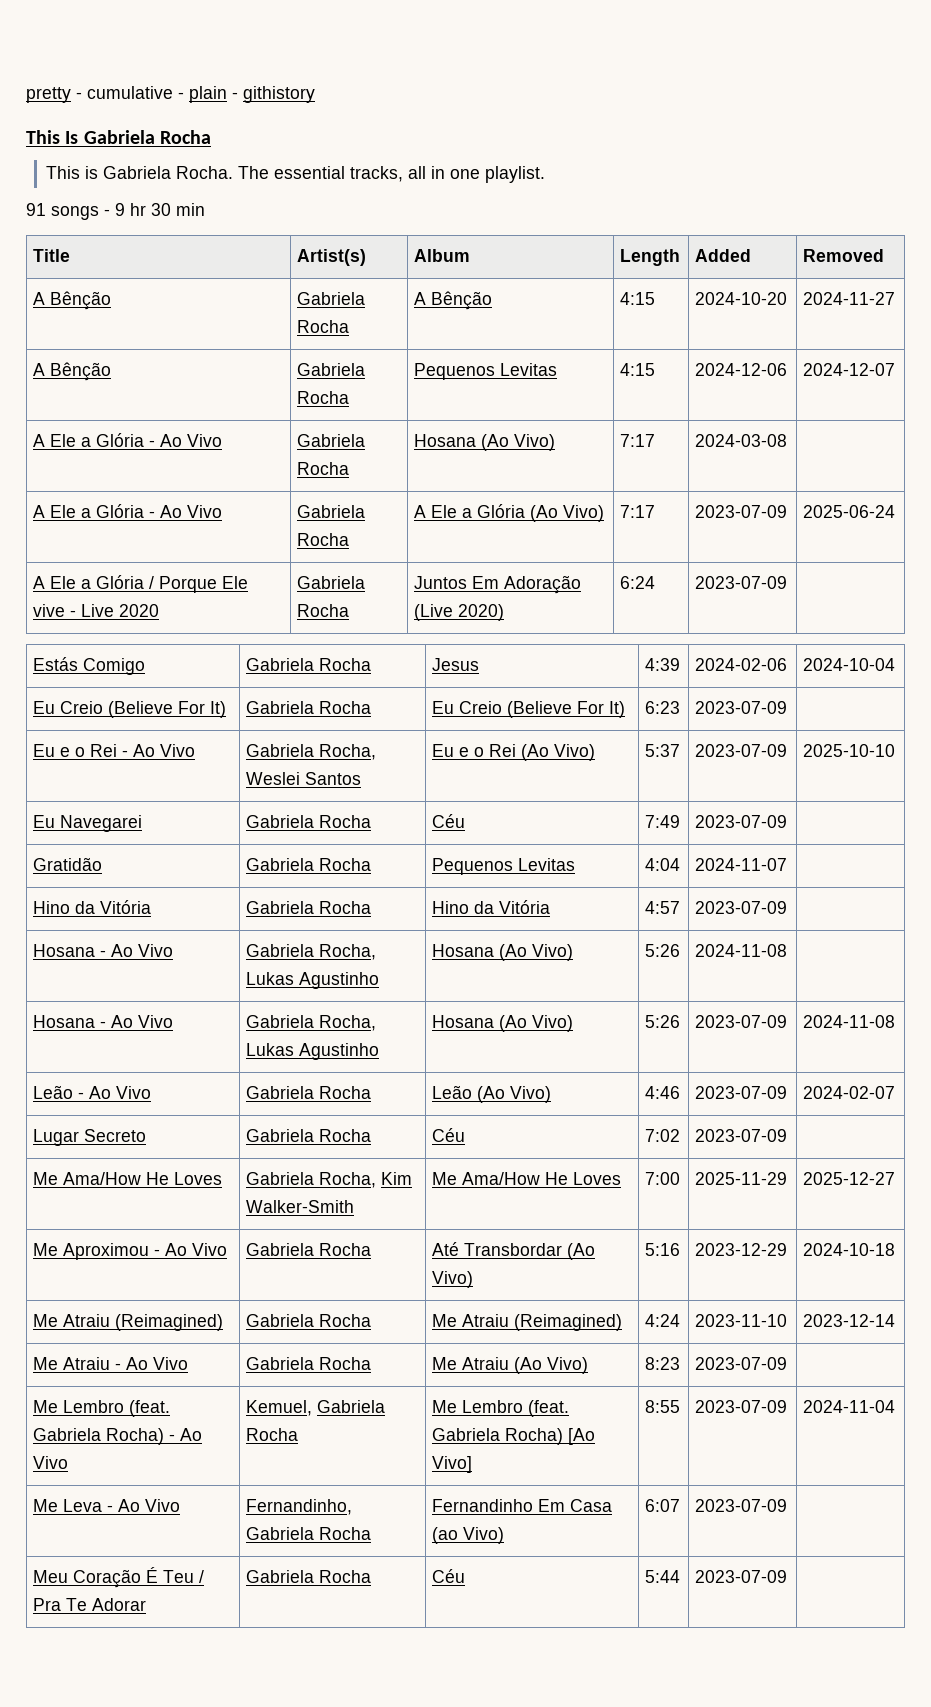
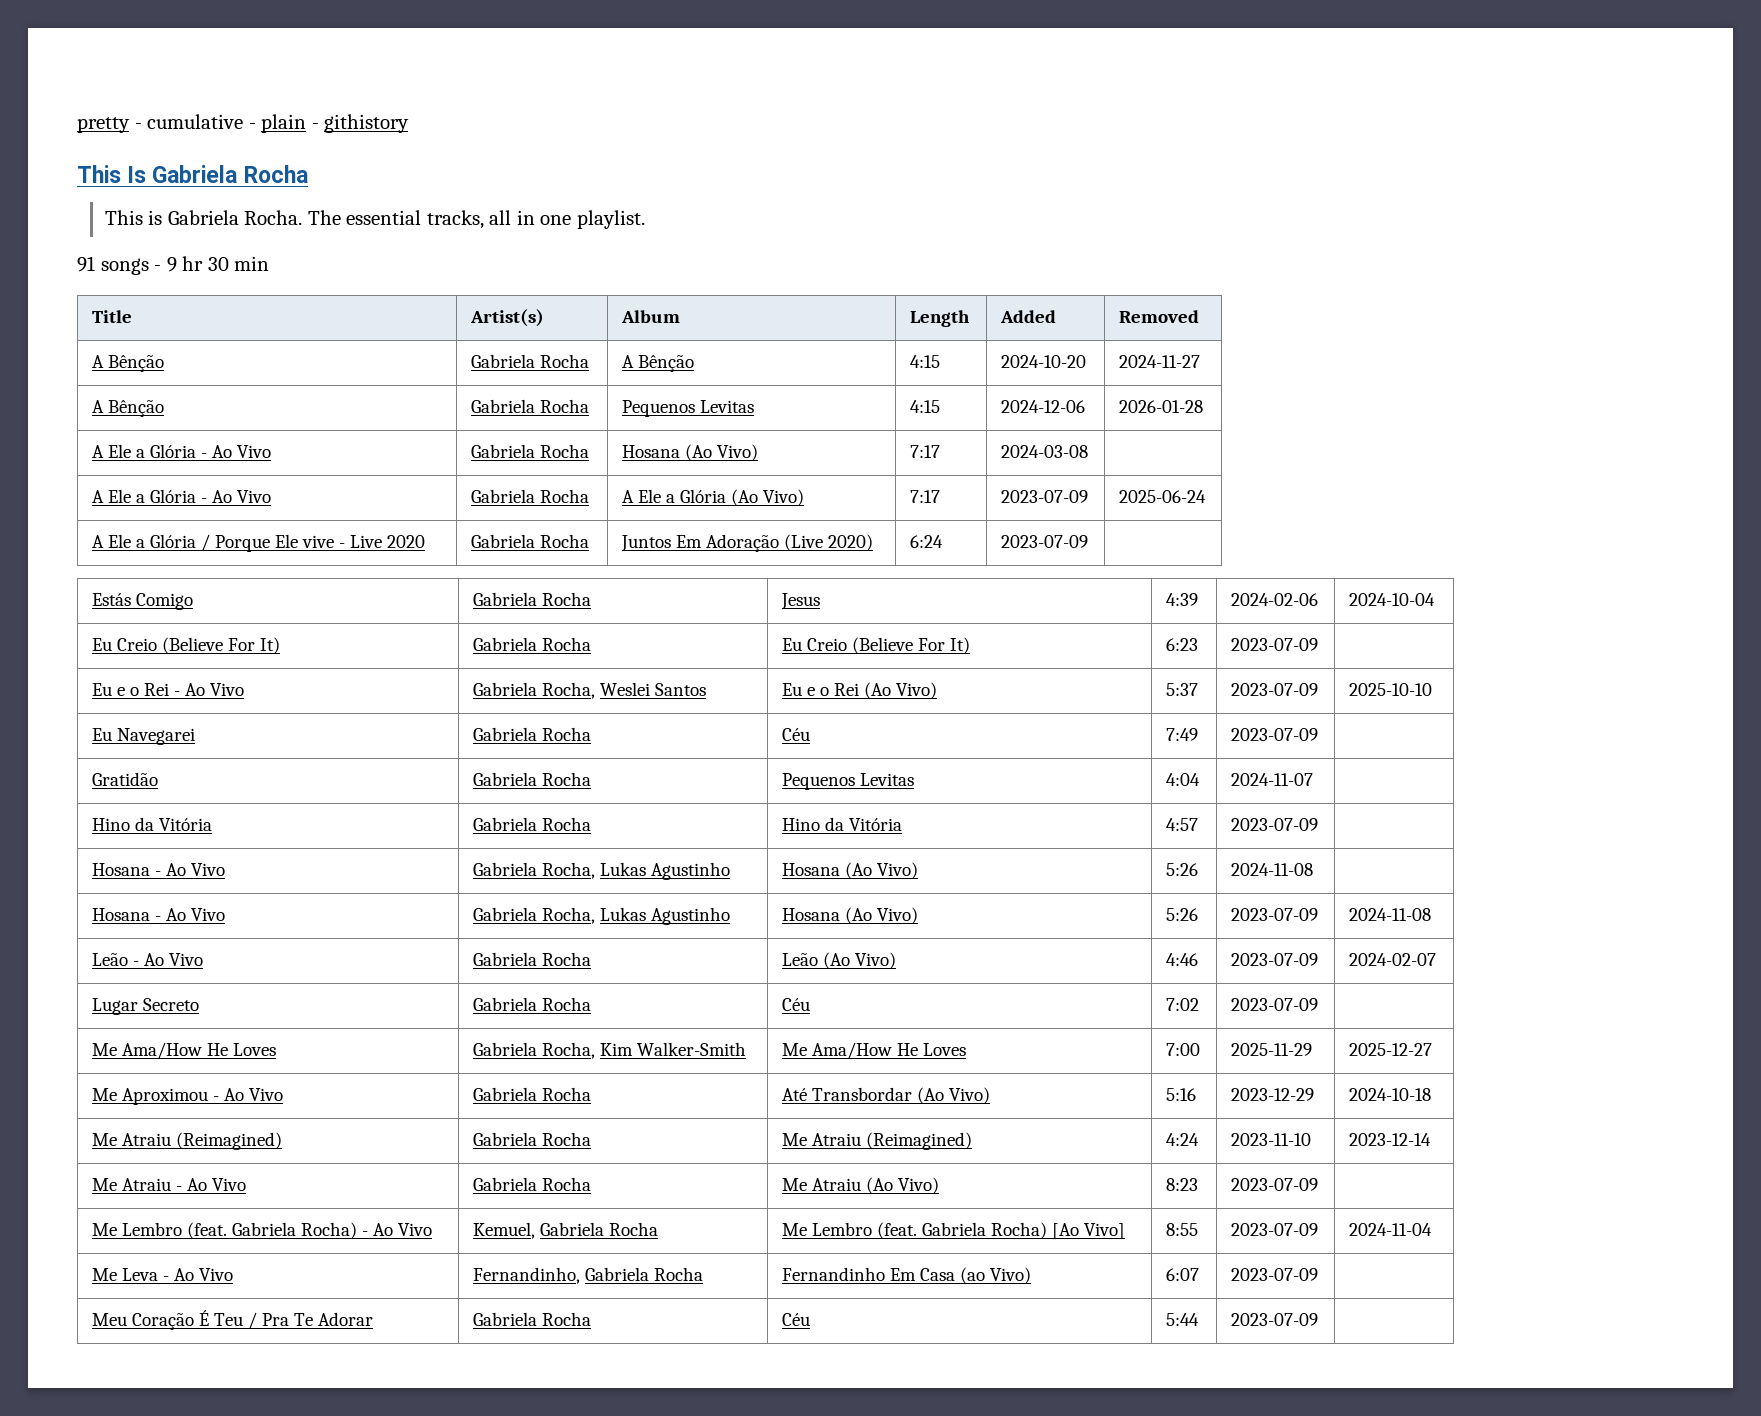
[803,363,896,376] 2024-12-07 -> [1119,400,1204,413] 2026-01-28

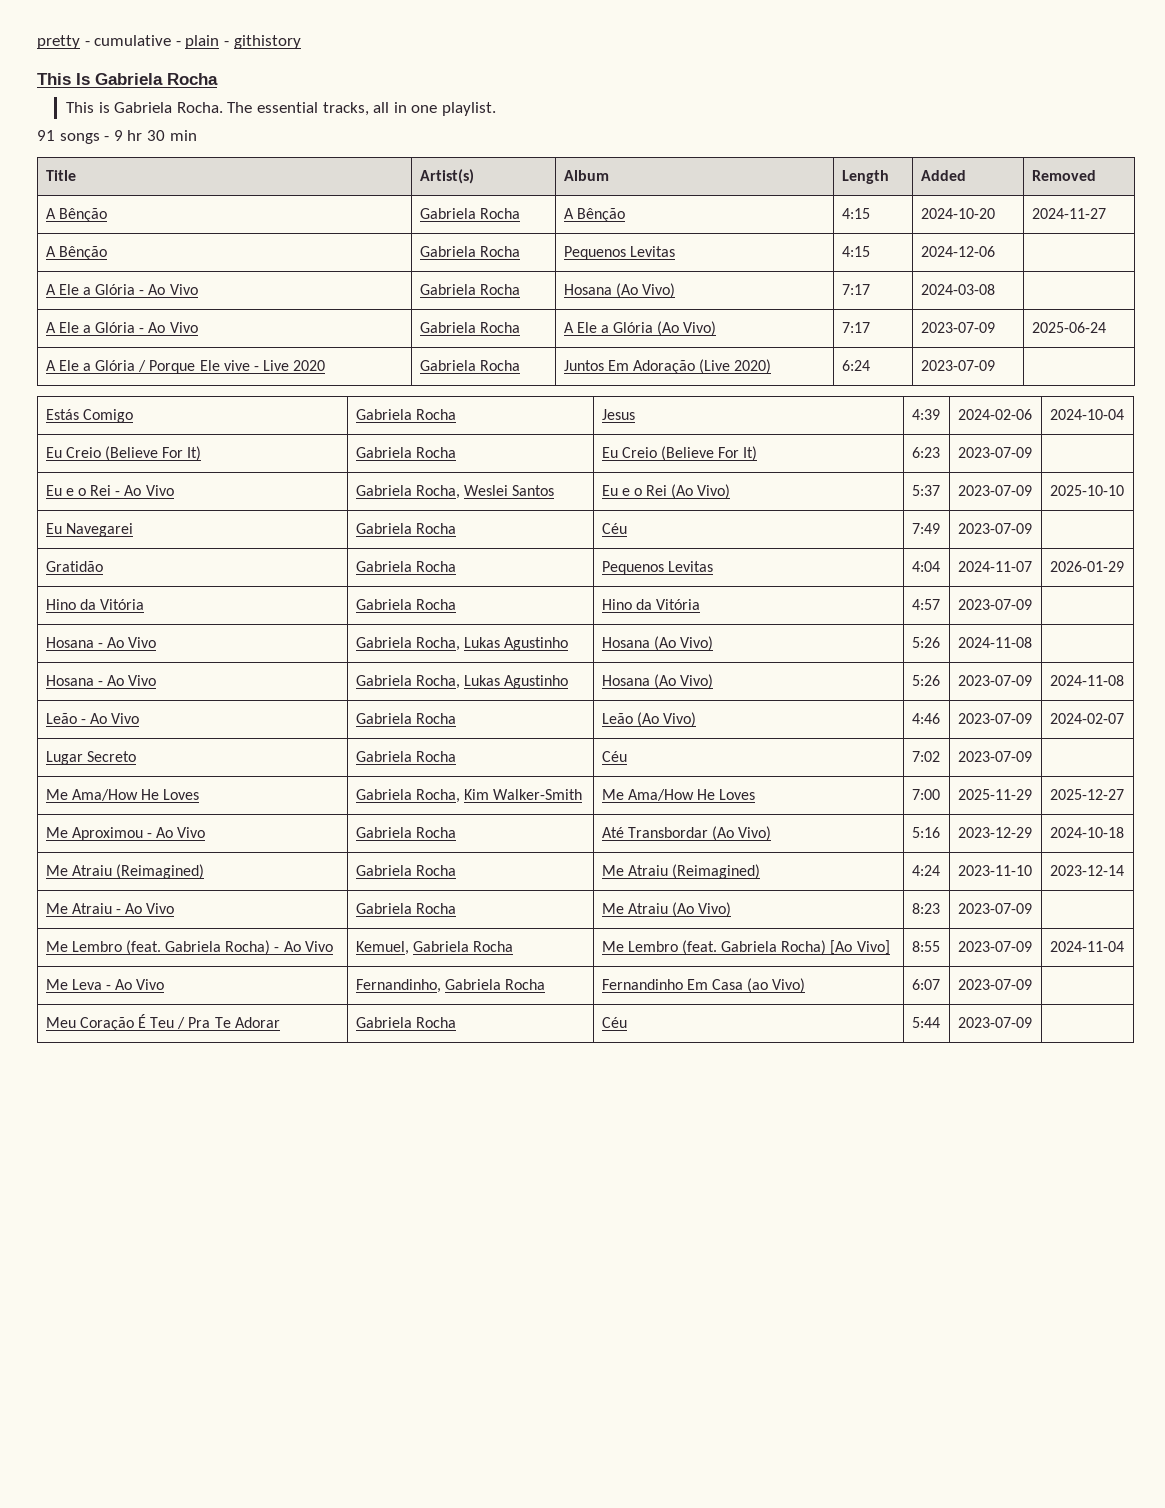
[1119,400,1204,413] 2026-01-28 -> (995, 251) none
(1314, 779) none -> [1049,561,1124,572] 2026-01-29

